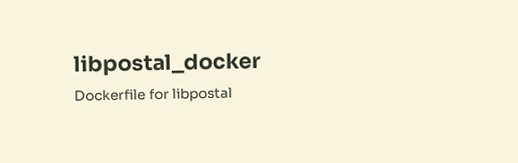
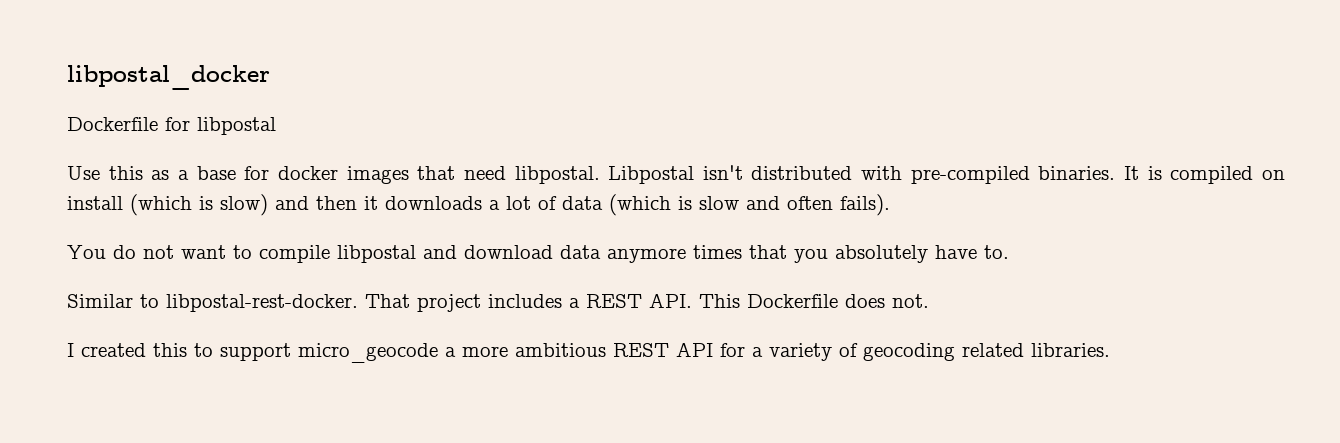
(234, 94) none -> [67,165,1286,184] [67,194,890,216] [67,245,1009,263] [67,293,929,312] [67,342,1110,363] // Use this as a base for docker images that need libpostal. Libpostal isn't distributed with pre-compiled binaries. It is compiled on install (which is slow) and then it downloads a lot of data (which is slow and often fails). // You do not want to compile libpostal and download data anymore times that you absolutely have to. // Similar to libpostal-rest-docker. That project includes a REST API. This Dockerfile does not. // I created this to support micro_geocode a more ambitious REST API for a variety of geocoding related libraries.

